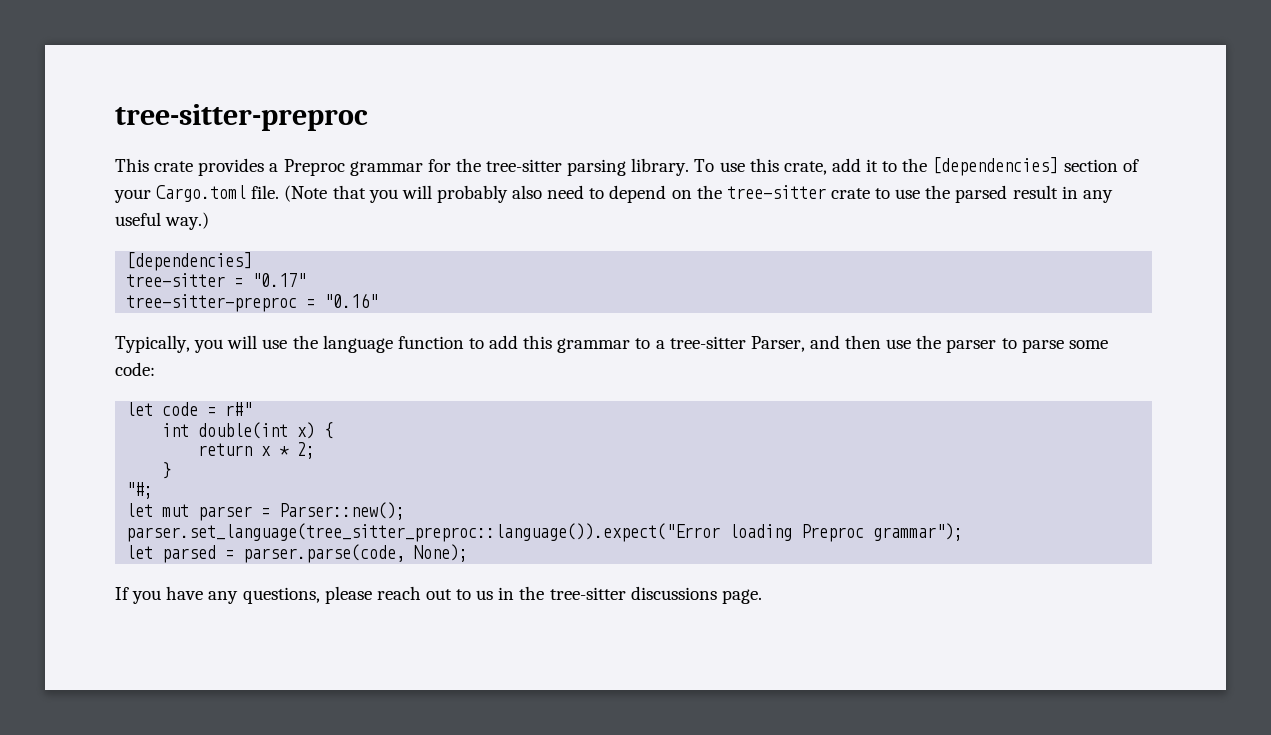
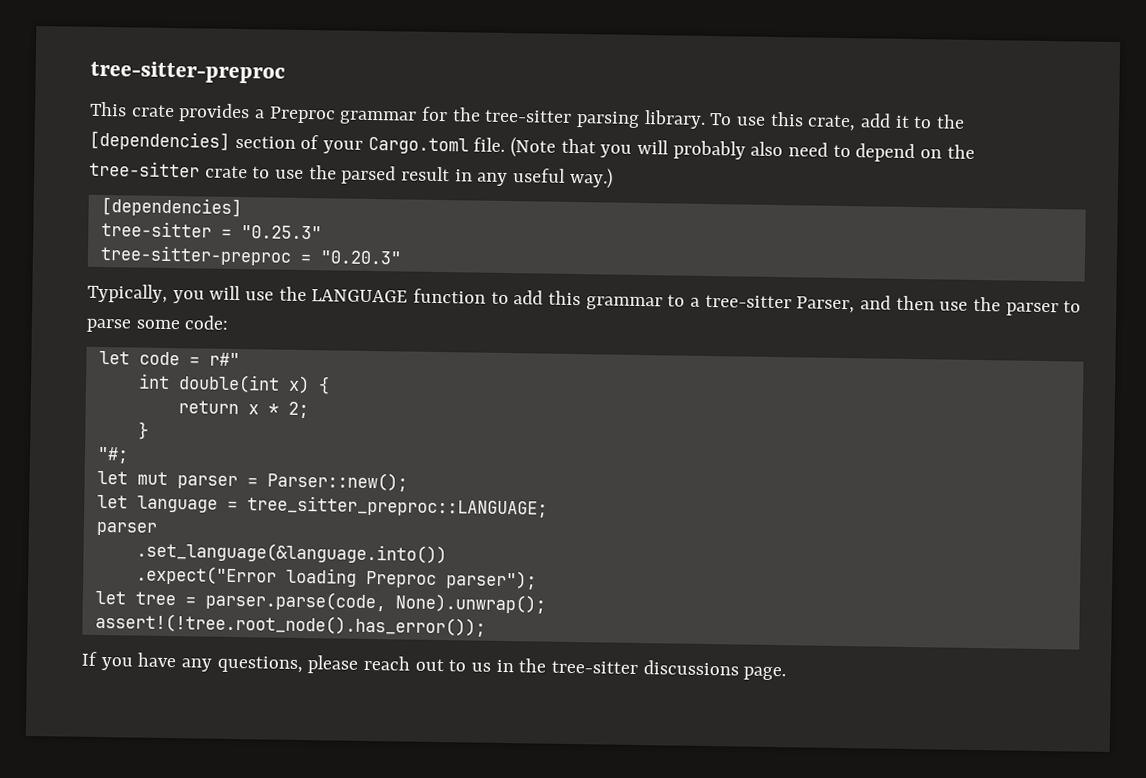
[252,273,307,287] "0.17" -> [240,225,322,240] "0.25.3"
[324,293,379,308] "0.16" -> [319,250,402,265] "0.20.3"
[322,335,393,353] language -> [311,289,409,303] LANGUAGE
[126,523,721,542] parser.set_language(tree_sitter_preproc::language()).expect("Error -> [96,494,548,518] [95,521,157,536] [135,541,447,565] [135,565,277,586] let language = tree_sitter_preproc::LANGUAGE; // parser // .set_language(&language.into()) // .expect("Error
[873,523,964,541] [126,545,217,563] grammar"); // let parsed -> [445,570,537,590] [94,590,176,606] parser"); // let tree
[414,544,469,562] None); -> [394,593,546,614] [94,612,486,637] None).unwrap(); // assert!(!tree.root_node().has_error());

